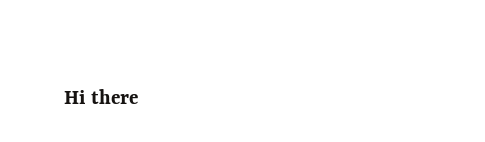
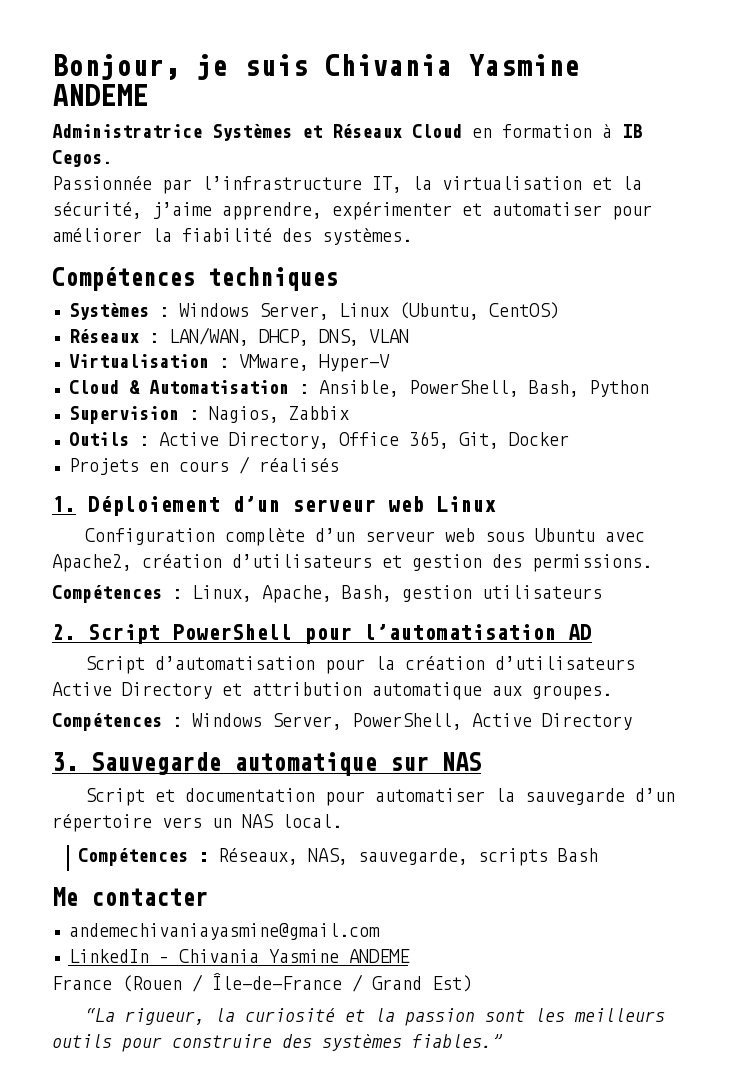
[64,89,138,104] Hi there -> [52,54,580,80] [52,84,148,106] [52,124,642,141] [52,150,112,167] [52,176,642,194] [52,202,652,220] [52,228,412,245] [52,267,338,291] [68,302,559,320] [68,327,409,346] [68,354,390,372] [68,380,649,397] [68,406,349,424] [68,431,569,449] [68,456,339,475] [52,496,496,516] [85,528,646,546] [52,554,652,572] [52,585,602,603] [52,624,592,644] [85,656,636,674] [52,682,612,700] [52,713,632,731] [52,752,481,776] [85,788,676,806] [52,814,342,832] [77,848,598,866] [52,887,208,906] [68,923,380,940] [68,949,410,963] [52,973,472,992] [85,1008,666,1026] [52,1034,503,1052] Bonjour, je suis Chivania Yasmine ANDEME // Administratrice Systèmes et Réseaux Cloud en formation à IB Cegos. // Passionnée par l’infrastructure IT, la virtualisation et la sécurité, j’aime apprendre, expérimenter et automatiser pour améliorer la fiabilité des systèmes. // Compétences techniques // Systèmes : Windows Server, Linux (Ubuntu, CentOS) // Réseaux : LAN/WAN, DHCP, DNS, VLAN // Virtualisation : VMware, Hyper-V // Cloud & Automatisation : Ansible, PowerShell, Bash, Python // Supervision : Nagios, Zabbix // Outils : Active Directory, Office 365, Git, Docker // Projets en cours / réalisés // 1. Déploiement d’un serveur web Linux // Configuration complète d’un serveur web sous Ubuntu avec Apache2, création d’utilisateurs et gestion des permissions. // Compétences : Linux, Apache, Bash, gestion utilisateurs // 2. Script PowerShell pour l’automatisation AD // Script d’automatisation pour la création d’utilisateurs Active Directory et attribution automatique aux groupes. // Compétences : Windows Server, PowerShell, Active Directory // 3. Sauvegarde automatique sur NAS // Script et documentation pour automatiser la sauvegarde d’un répertoire vers un NAS local. // Compétences : Réseaux, NAS, sauvegarde, scripts Bash // Me contacter // andemechivaniayasmine@gmail.com // LinkedIn – Chivania Yasmine ANDEME // France (Rouen / Île-de-France / Grand Est) // “La rigueur, la curiosité et la passion sont les meilleurs outils pour construire des systèmes fiables.”

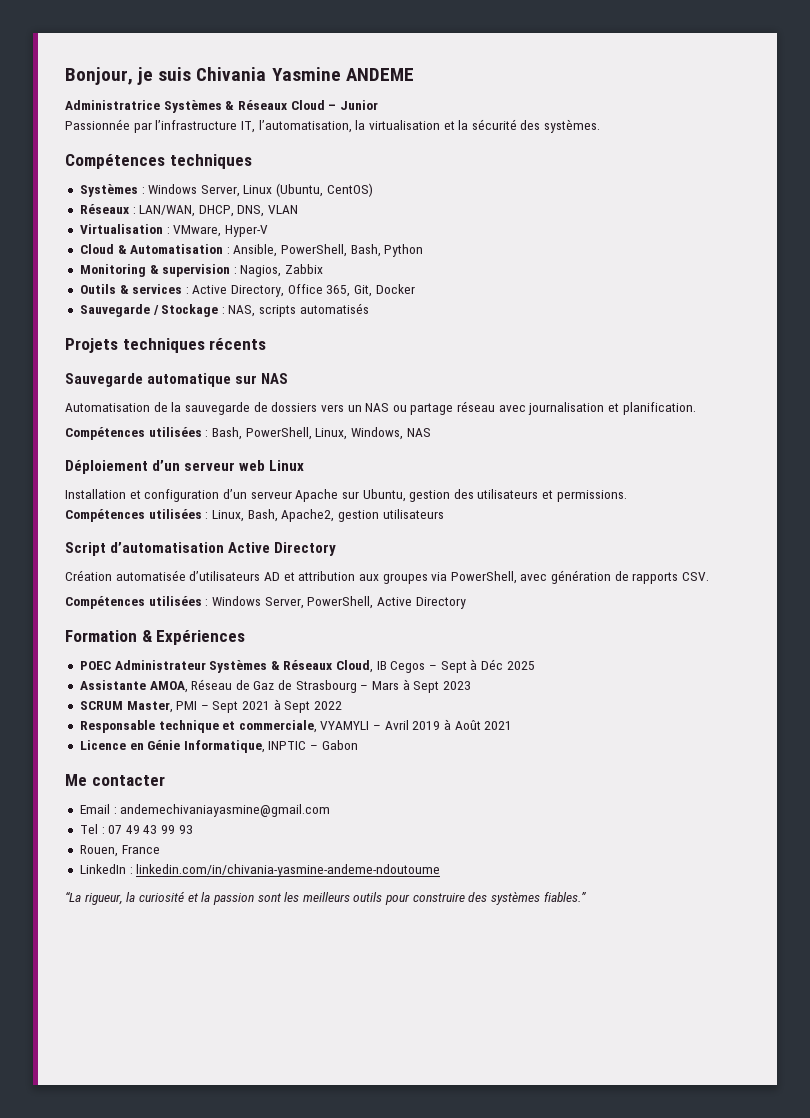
[302,125,322,138] et -> [225,101,235,110] &
[472,124,642,138] [52,150,112,167] en formation à IB Cegos. -> [328,100,378,110] – Junior
(402, 184) none -> [258,120,352,133] l’automatisation,
[52,202,652,220] [52,228,272,242] sécurité, j’aime apprendre, expérimenter et automatiser pour améliorer la fiabilité -> [471,119,517,130] sécurité
[68,406,179,424] Supervision -> [79,264,231,277] Monitoring & supervision
(129, 439) none -> [119,284,183,294] & services
[68,456,339,475] [52,496,76,512] Projets en cours / réalisés // 1. -> [79,303,369,317] [65,338,267,353] [65,373,289,387] [65,401,696,415] [65,427,431,440] Sauvegarde / Stockage : NAS, scripts automatisés // Projets techniques récents // Sauvegarde automatique sur NAS // Automatisation de la sauvegarde de dossiers vers un NAS ou partage réseau avec journalisation et planification. // Compétences utilisées : Bash, PowerShell, Linux, Windows, NAS //
[85,528,646,546] [52,554,522,572] Configuration complète d’un serveur web sous Ubuntu avec Apache2, création d’utilisateurs et gestion des -> [65,489,554,502] Installation et configuration d’un serveur Apache sur Ubuntu, gestion des utilisateurs et
(162, 594) none -> [148,509,202,519] utilisées
[262,585,392,603] Apache, Bash, -> [247,509,335,522] Bash, Apache2,
[52,624,592,644] [85,656,636,674] [52,682,612,700] [52,713,162,731] 2. Script PowerShell pour l’automatisation AD // Script d’automatisation pour la création d’utilisateurs Active Directory et attribution automatique aux groupes. // Compétences -> [65,542,337,556] [65,570,710,584] [65,596,202,609] Script d’automatisation Active Directory // Création automatisée d’utilisateurs AD et attribution aux groupes via PowerShell, avec génération de rapports CSV. // Compétences utilisées
[52,752,481,776] [85,788,676,806] [52,814,342,832] [77,848,598,866] 3. Sauvegarde automatique sur NAS // Script et documentation pour automatiser la sauvegarde d’un répertoire vers un NAS local. // Compétences : Réseaux, NAS, sauvegarde, scripts Bash -> [65,630,246,645] [79,659,535,673] [79,679,471,693] [79,699,343,713] [79,719,513,733] [79,740,358,753] Formation & Expériences // POEC Administrateur Systèmes & Réseaux Cloud, IB Cegos – Sept à Déc 2025 // Assistante AMOA, Réseau de Gaz de Strasbourg – Mars à Sept 2023 // SCRUM Master, PMI – Sept 2021 à Sept 2022 // Responsable technique et commerciale, VYAMYLI – Avril 2019 à Août 2021 // Licence en Génie Informatique, INPTIC – Gabon
(208, 897) none -> [79,804,117,814] Email :
[68,949,410,963] [52,973,472,992] LinkedIn – Chivania Yasmine ANDEME // France (Rouen / Île-de-France / Grand Est) -> [79,824,193,834] [79,845,160,857] [79,864,441,877] Tel : 07 49 43 99 93 // Rouen, France // LinkedIn : linkedin.com/in/chivania-yasmine-andeme-ndoutoume

